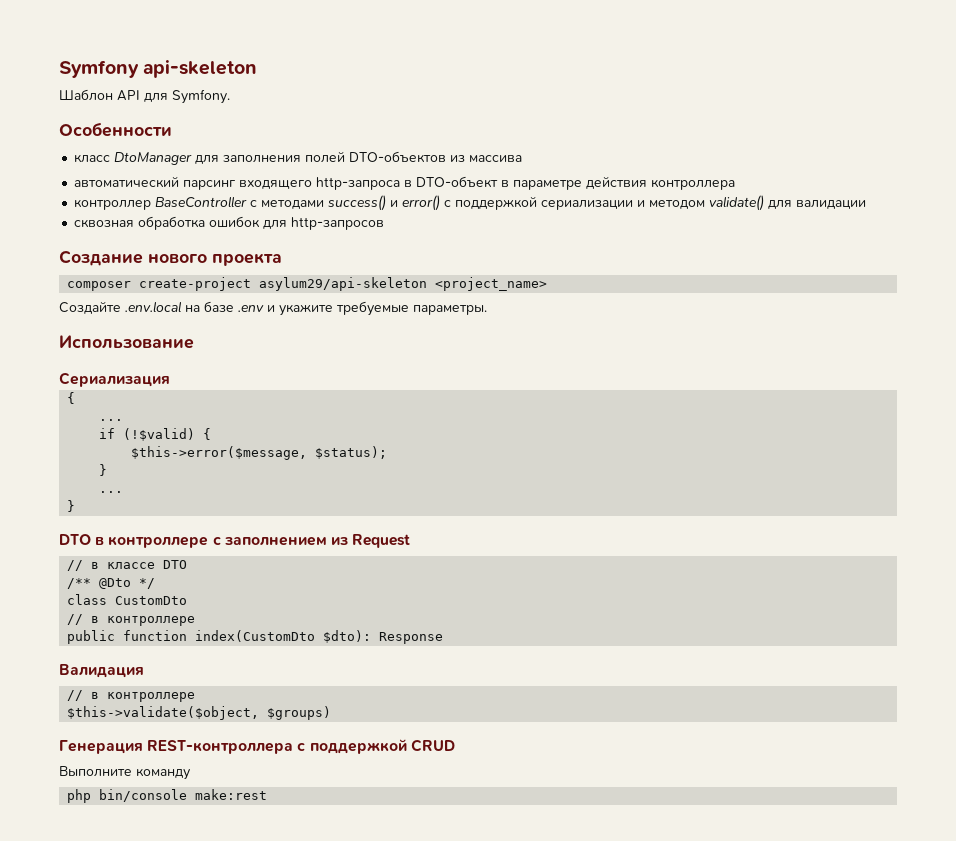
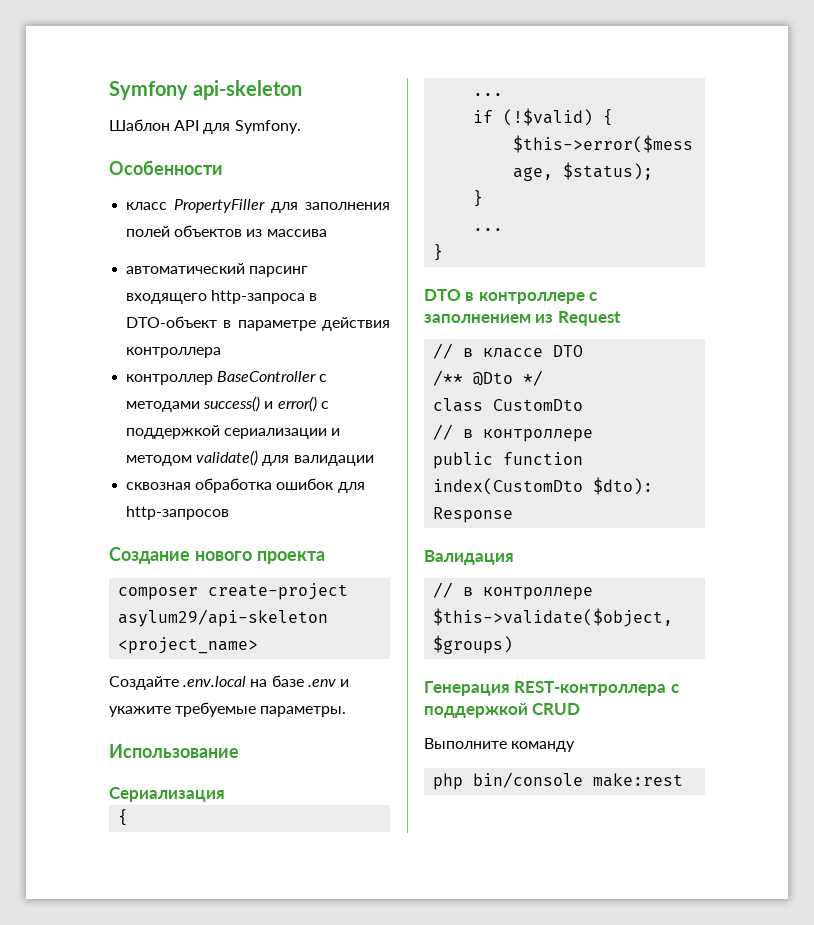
[114,152,193,165] DtoManager -> [174,199,266,213] PropertyFiller
[349,151,447,163] DTO-объектов -> [174,225,243,237] объектов

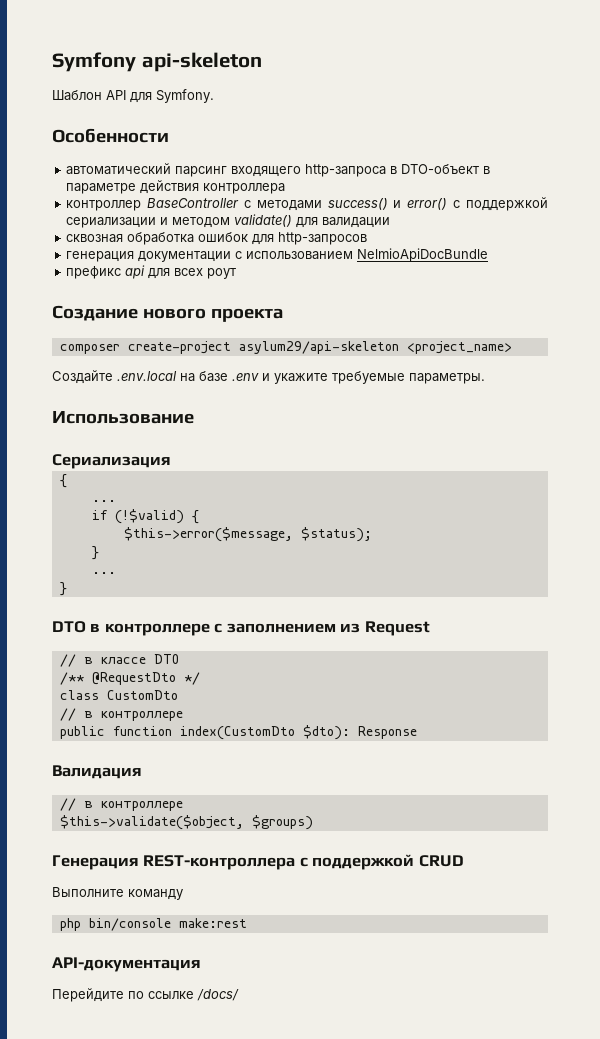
[126,199,390,213] [126,225,327,237] // класс PropertyFiller для заполнения полей объектов из массива -> (169, 135) none
(230, 513) none -> [66,248,489,262] [66,265,237,279] // генерация документации с использованием NelmioApiDocBundle // префикс api для всех роут
[473,372,514,386] @Dto -> [91,672,176,685] @RequestDto
(684, 780) none -> [52,957,201,972] [52,988,239,1002] // API-документация // Перейдите по ссылке /docs/

